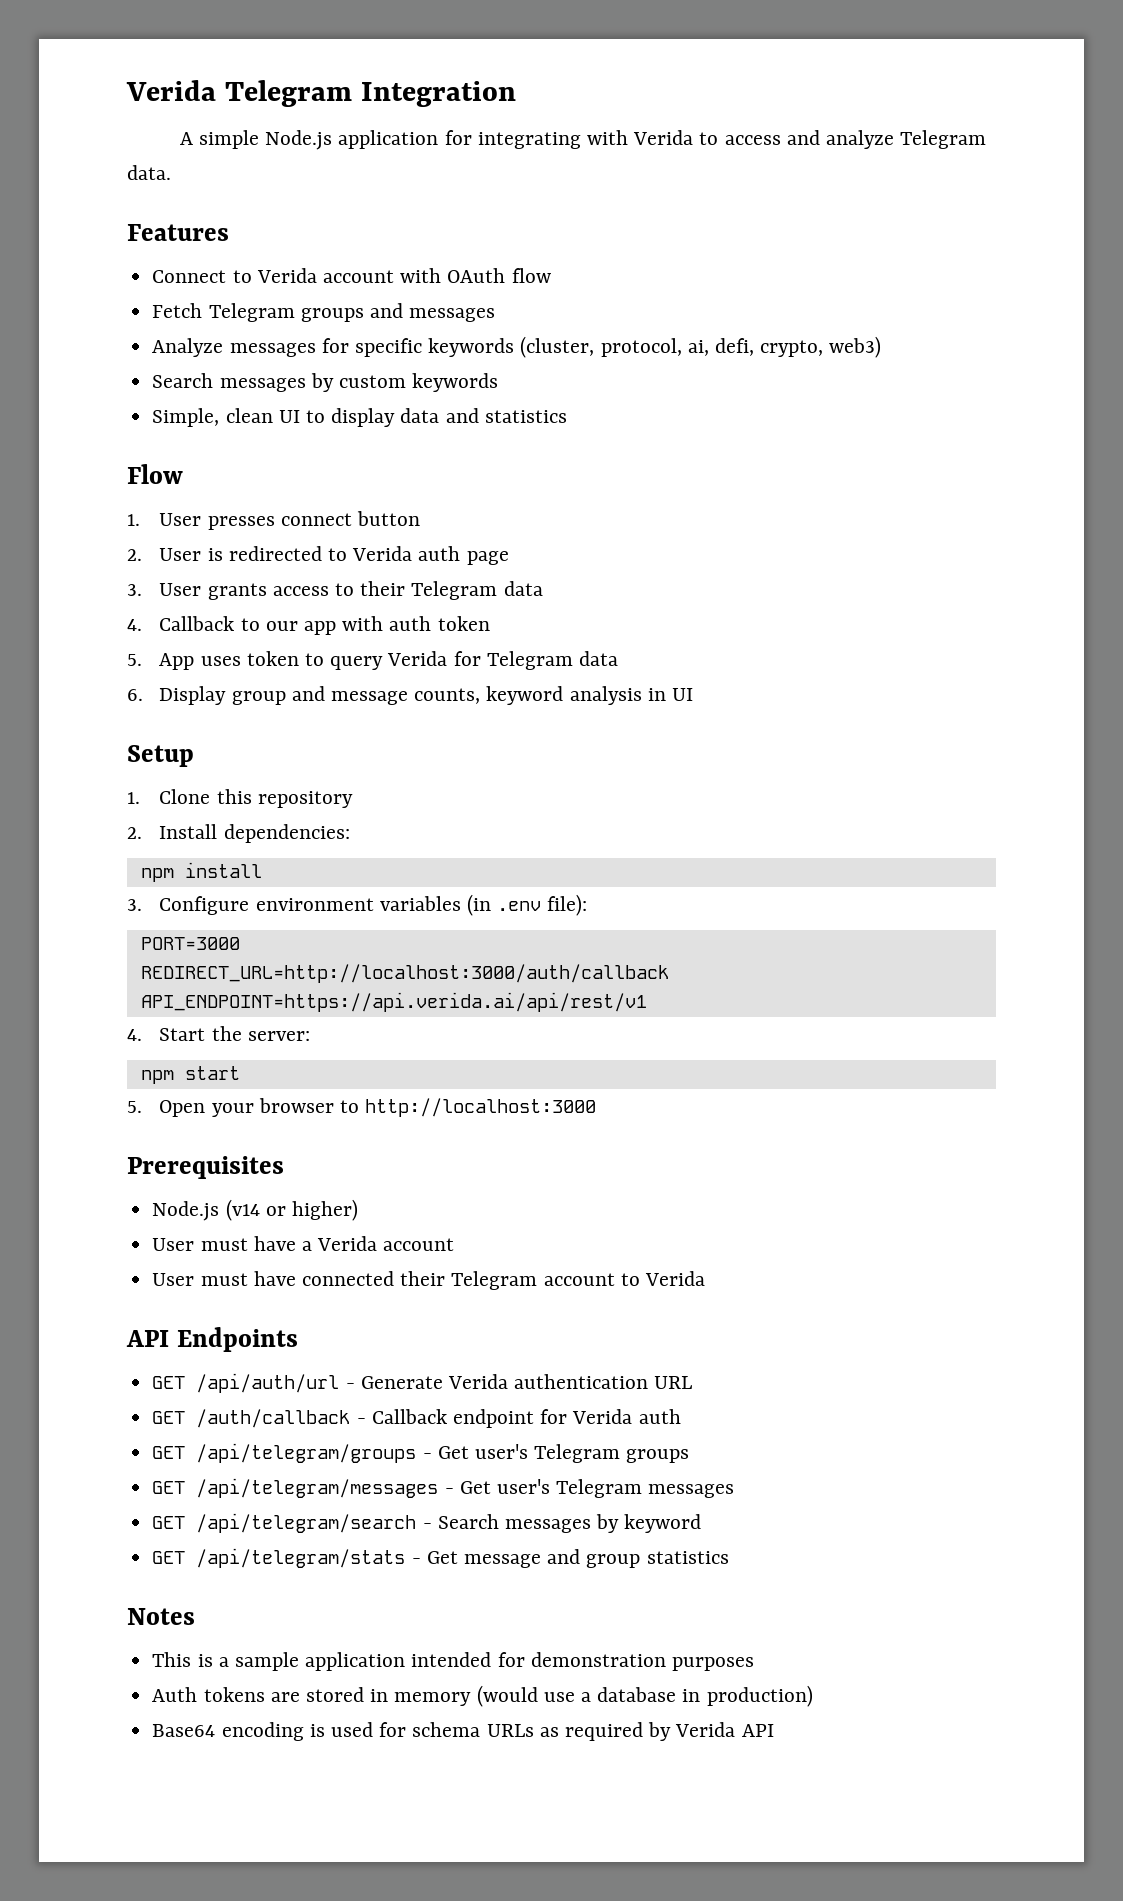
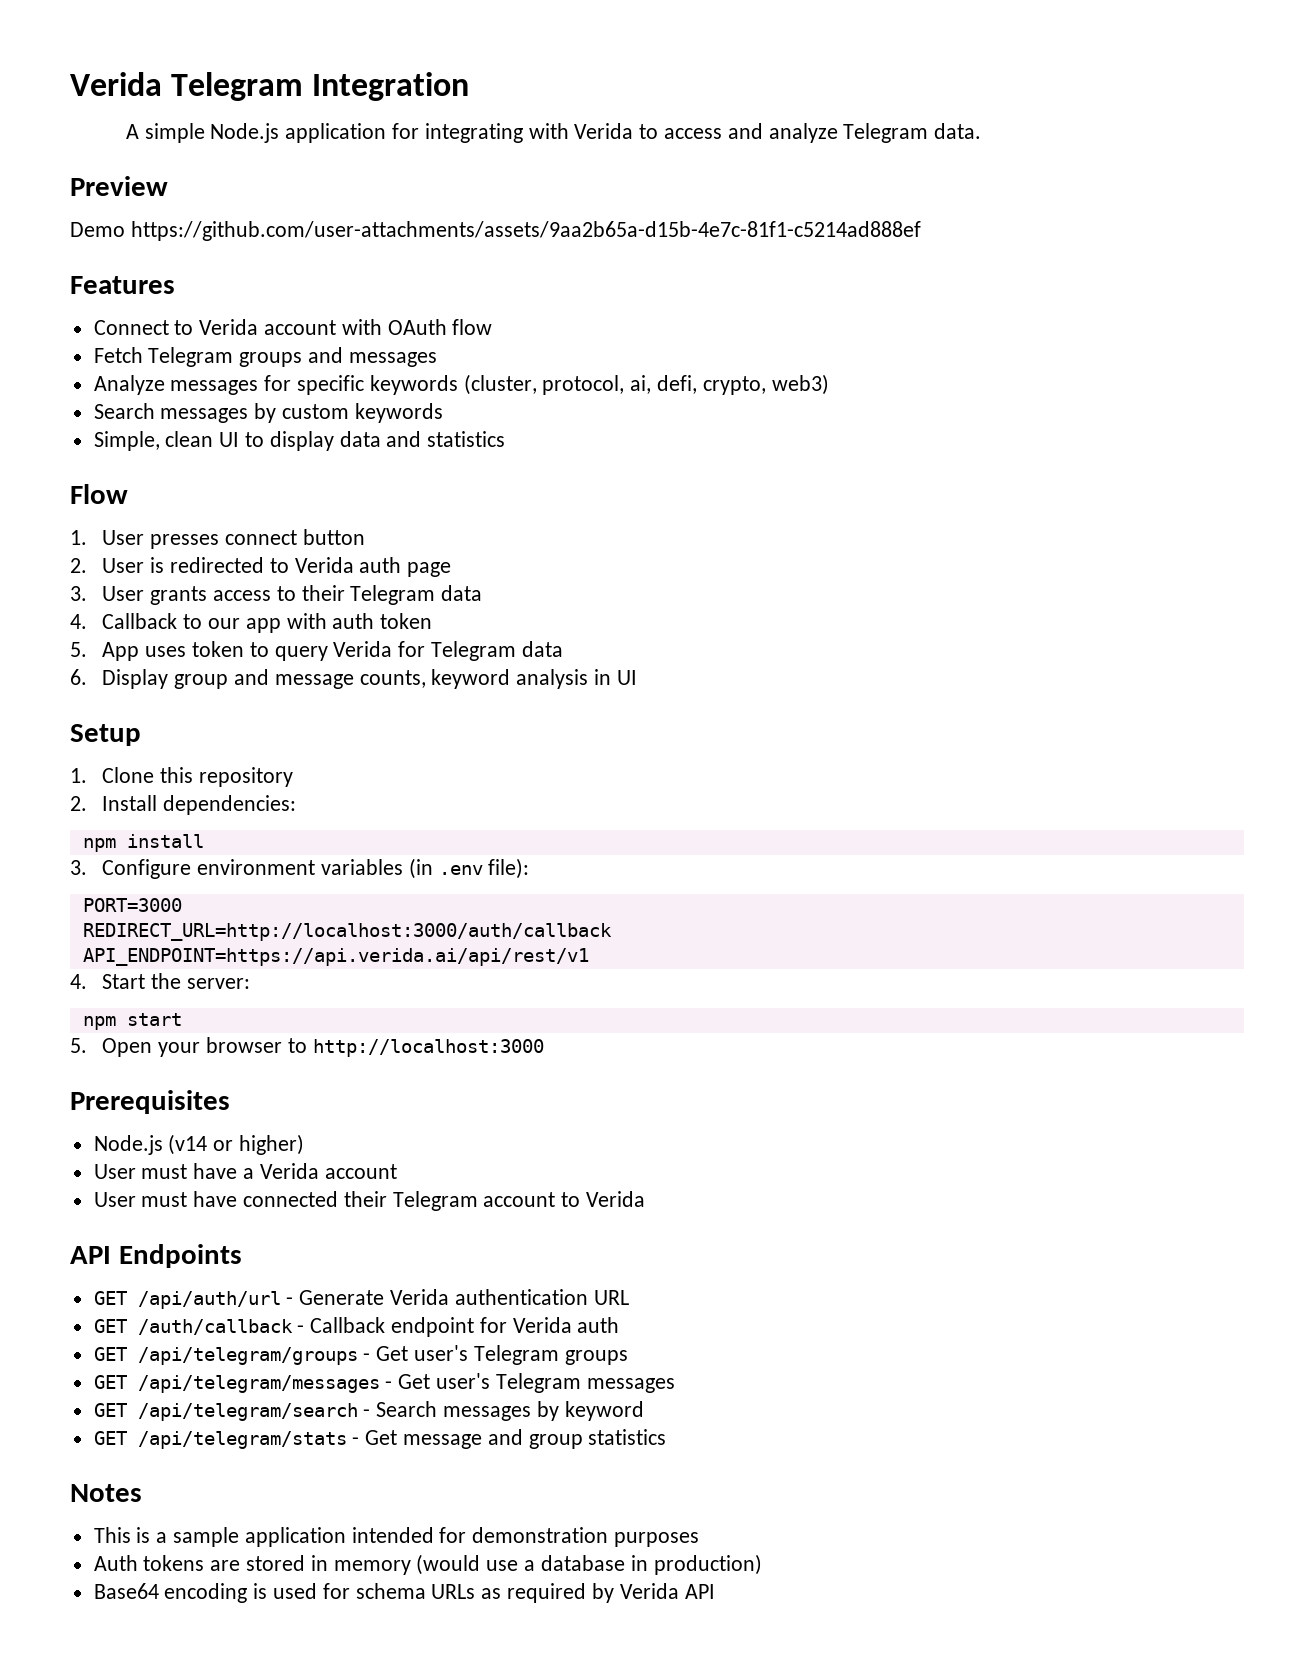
(171, 172) none -> [70,176,168,196] [70,221,921,241] // Preview // Demo https://github.com/user-attachments/assets/9aa2b65a-d15b-4e7c-81f1-c5214ad888ef

